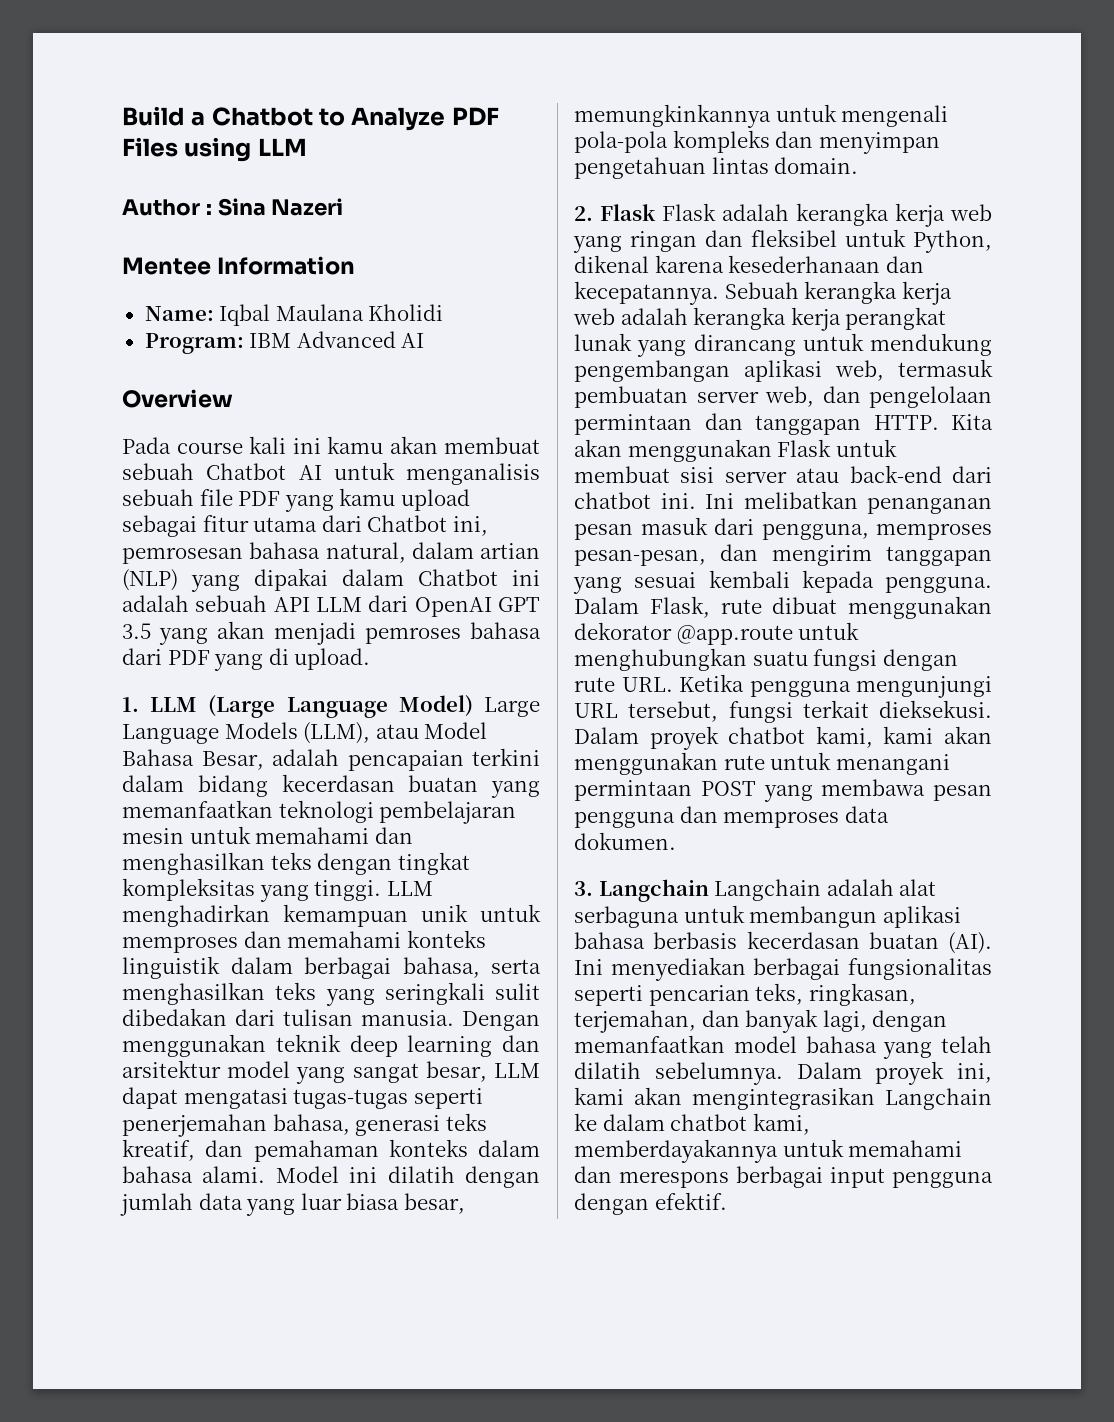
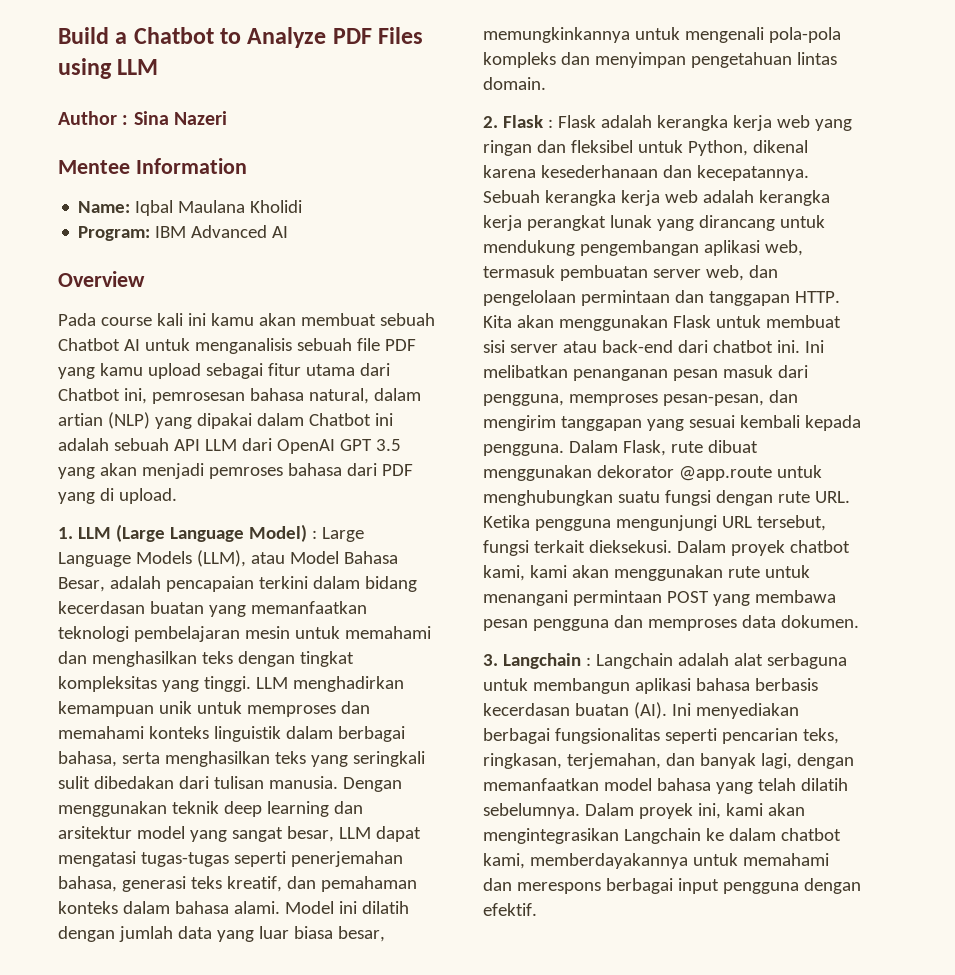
(473, 706) none -> [311,530,317,539] :
(656, 212) none -> [547,119,553,128] :
(709, 890) none -> [585,657,591,666] :

